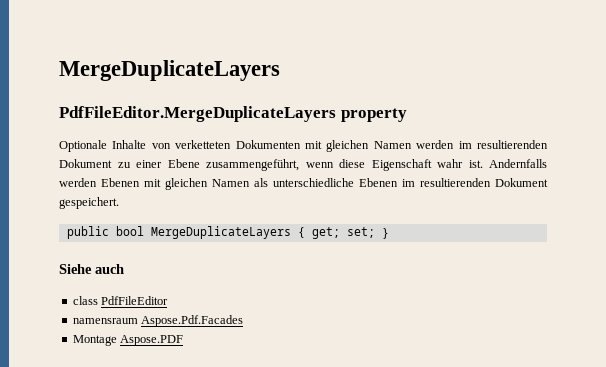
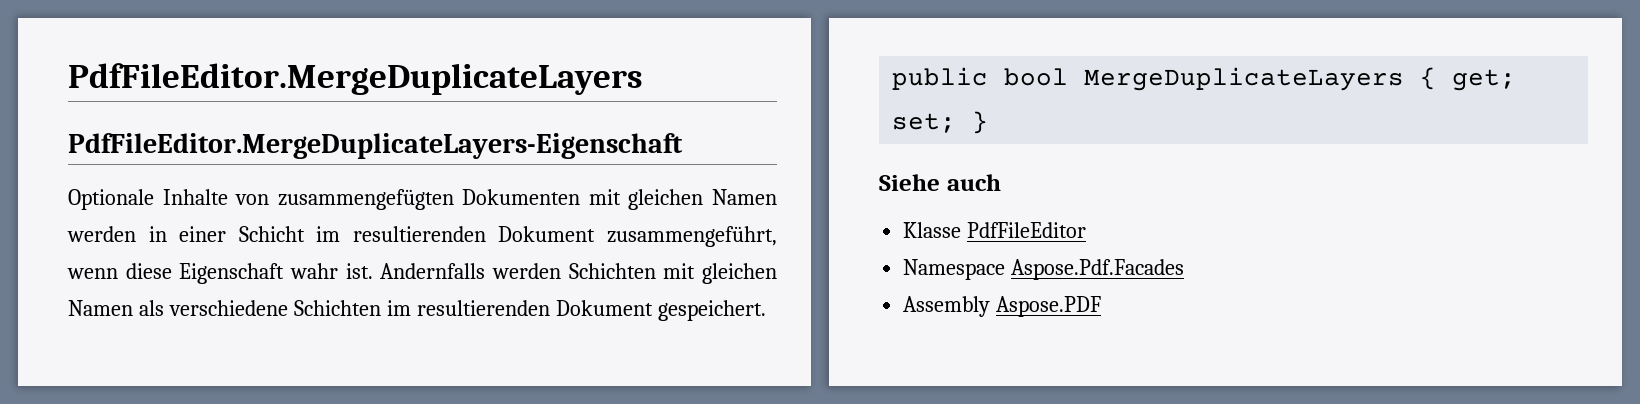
[59,60,280,81] [59,106,407,122] MergeDuplicateLayers // PdfFileEditor.MergeDuplicateLayers property -> [68,63,643,95] [68,133,683,159] PdfFileEditor.MergeDuplicateLayers // PdfFileEditor.MergeDuplicateLayers-Eigenschaft
[175,140,232,149] verketteten -> [277,189,454,210] zusammengefügten
[458,140,548,149] [59,159,200,168] im resultierenden Dokument zu einer Ebene -> [148,226,596,242] in einer Schicht im resultierenden Dokument
[101,178,140,187] Ebenen -> [568,263,656,279] Schichten
[273,178,398,187] unterschiedliche Ebenen -> [168,300,381,316] verschiedene Schichten
[72,296,98,305] class -> [903,222,962,238] Klasse
[72,318,138,324] namensraum -> [903,259,1006,280] Namespace
[72,335,117,346] Montage -> [903,296,991,317] Assembly

